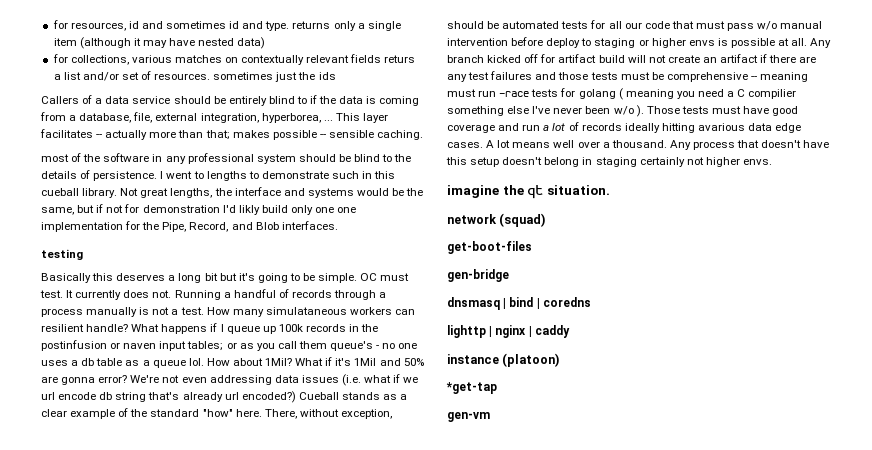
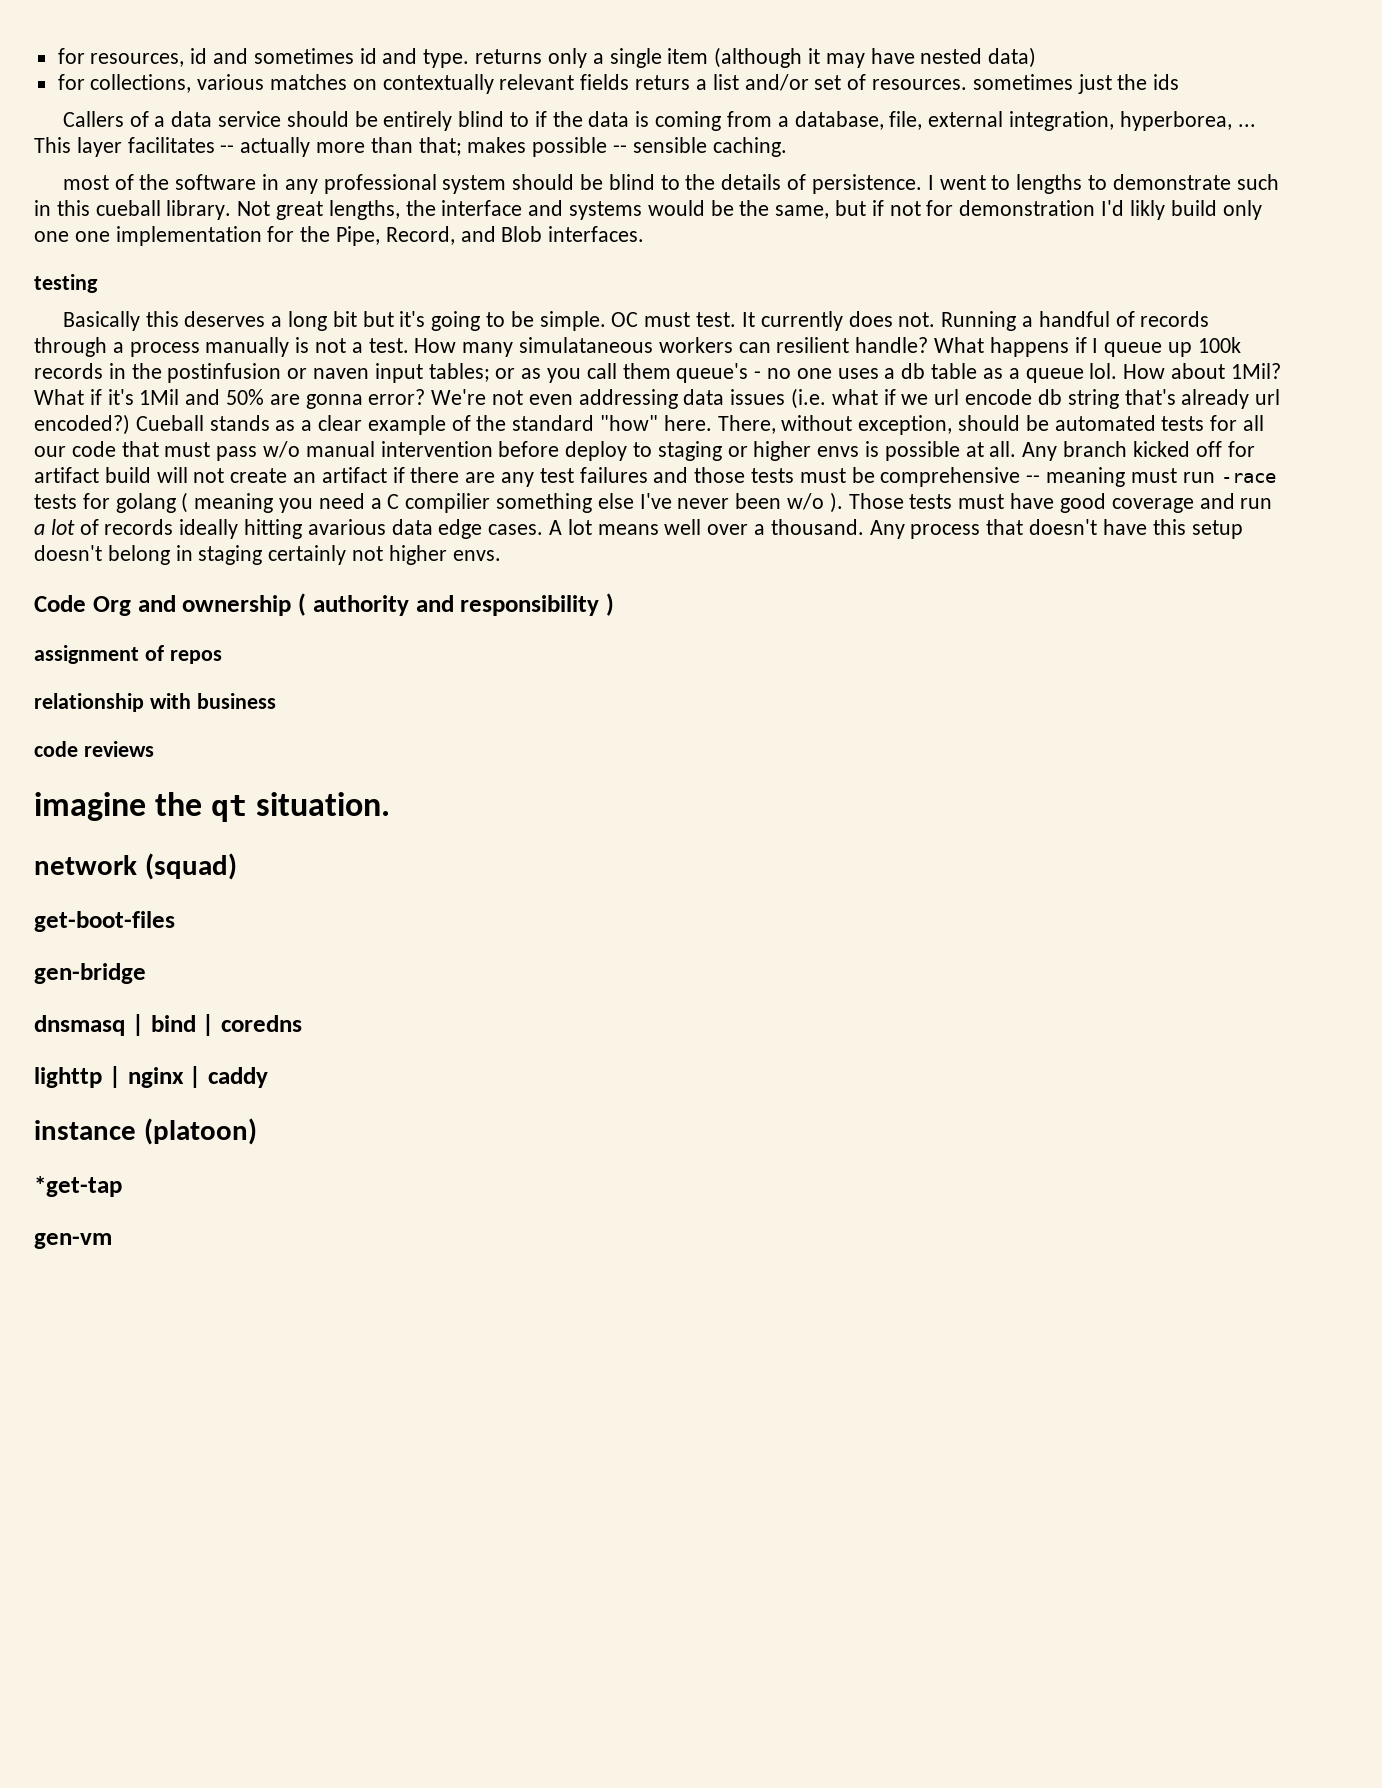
(772, 162) none -> [34,593,614,616] [34,645,222,664] [34,693,276,712] [34,741,154,757] // Code Org and ownership ( authority and responsibility ) // assignment of repos // relationship with business // code reviews

